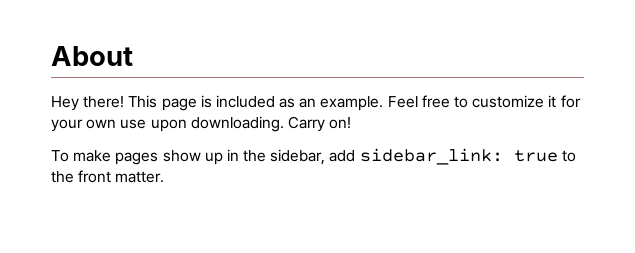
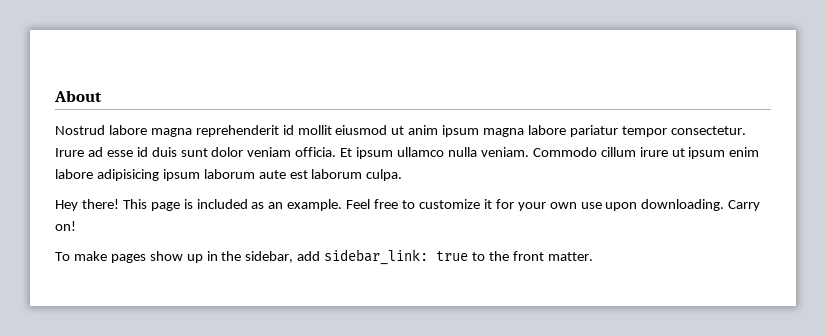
(133, 56) none -> [55,125,746,137] [55,147,760,159] [55,169,403,181] // Nostrud labore magna reprehenderit id mollit eiusmod ut anim ipsum magna labore pariatur tempor consectetur. Irure ad esse id duis sunt dolor veniam officia. Et ipsum ullamco nulla veniam. Commodo cillum irure ut ipsum enim labore adipisicing ipsum laborum aute est laborum culpa.

